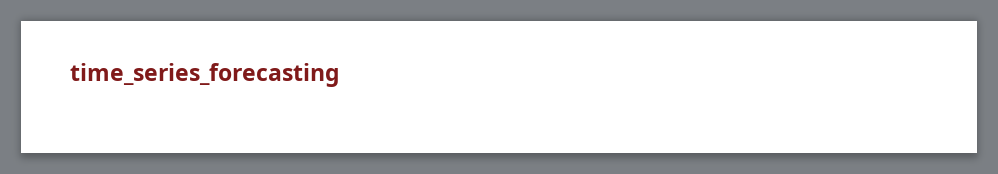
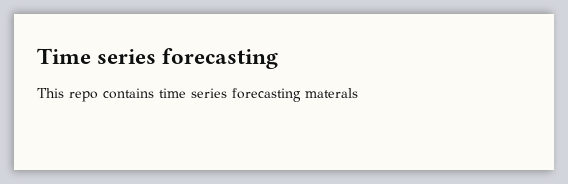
[70,63,340,87] time_series_forecasting -> [37,48,279,69] [37,88,358,102] Time series forecasting // This repo contains time series forecasting materals

